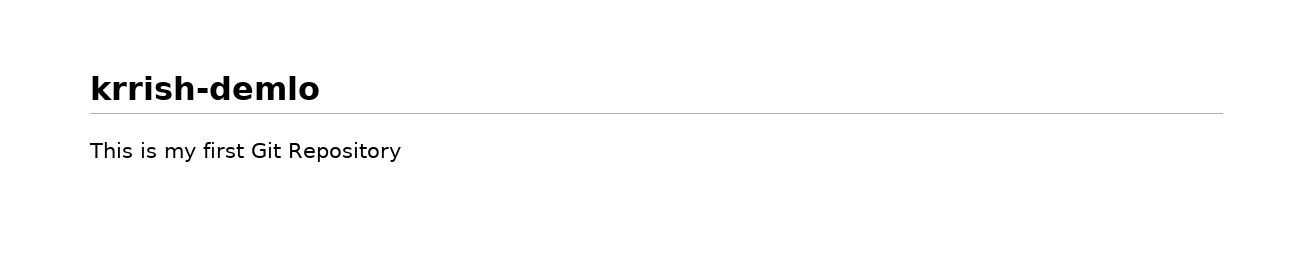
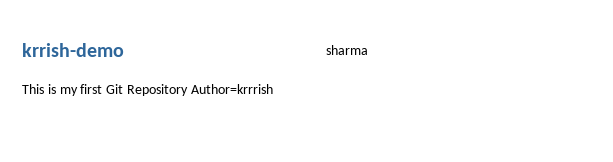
[90,76,320,100] krrish-demlo -> [22,43,124,57] krrish-demo
(401, 152) none -> [190,84,273,94] [326,45,368,55] Author=krrrish sharma

